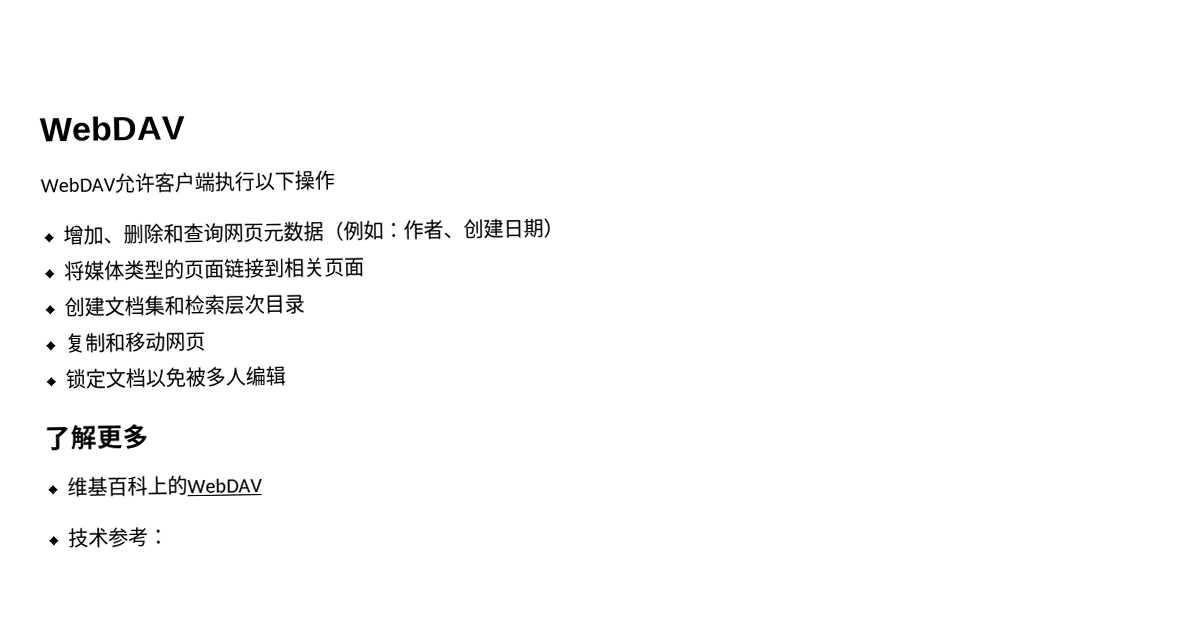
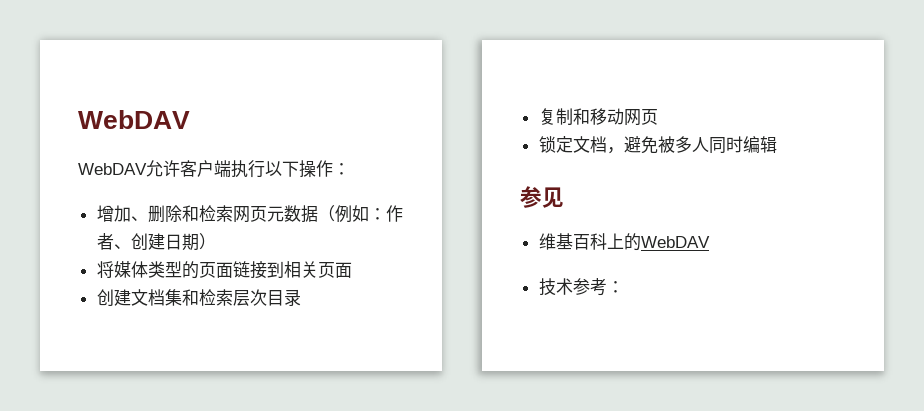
(335, 180) none -> [333,163,350,175] ：
[183,222,224,243] 查询 -> [198,205,233,222] 检索
[145,369,166,388] 以 -> [606,136,641,154] ，避
(246, 376) none -> [708,136,743,154] 同时
[44,423,149,451] 了解更多 -> [520,186,564,208] 参见

